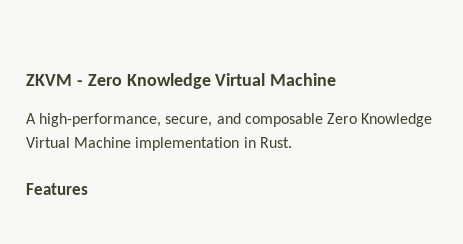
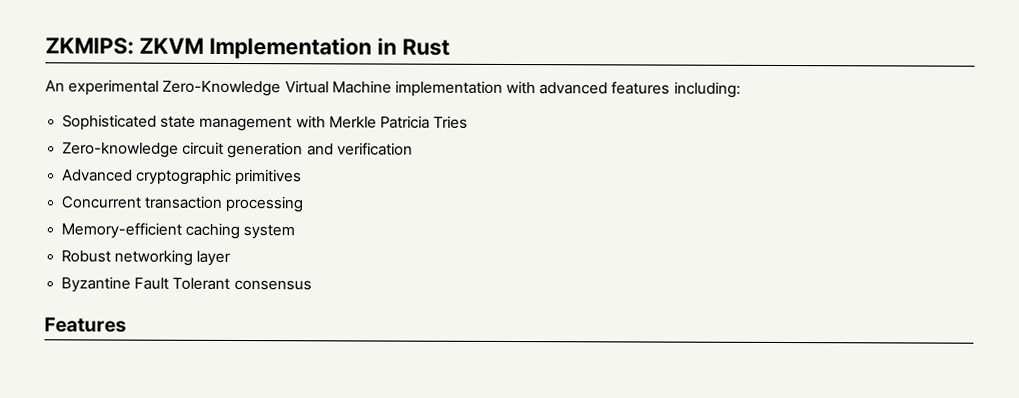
[26,73,337,89] [26,113,433,127] [26,137,292,151] ZKVM - Zero Knowledge Virtual Machine // A high-performance, secure, and composable Zero Knowledge Virtual Machine implementation in Rust. -> [45,36,450,60] [45,79,741,98] [62,114,469,132] [62,141,413,159] [62,168,303,186] [61,195,305,213] [61,222,296,240] [61,249,232,266] [61,276,312,293] ZKMIPS: ZKVM Implementation in Rust // An experimental Zero-Knowledge Virtual Machine implementation with advanced features including: // Sophisticated state management with Merkle Patricia Tries // Zero-knowledge circuit generation and verification // Advanced cryptographic primitives // Concurrent transaction processing // Memory-efficient caching system // Robust networking layer // Byzantine Fault Tolerant consensus

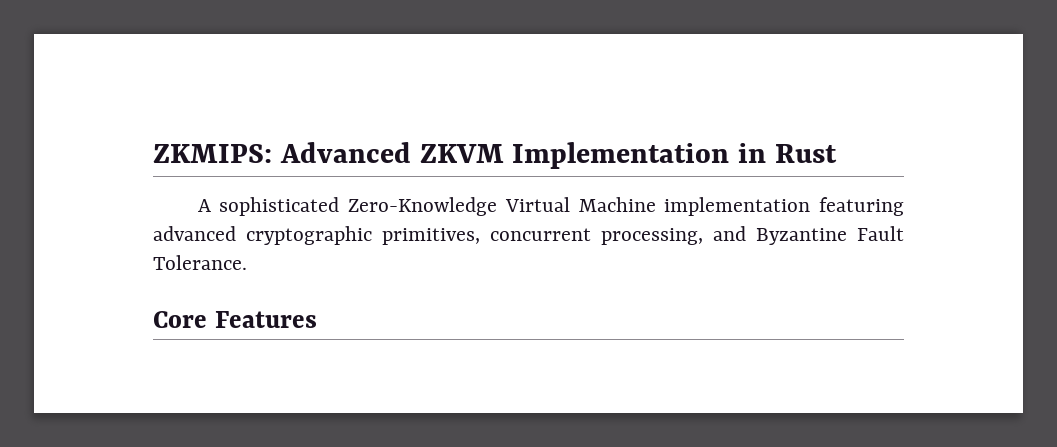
(134, 46) none -> [279,142,411,163] Advanced
[45,79,160,96] An experimental -> [197,197,340,216] A sophisticated
[506,80,741,98] [62,114,469,132] [62,141,413,159] [62,168,303,186] [61,195,305,213] [61,222,296,240] [61,249,232,266] [61,276,312,293] with advanced features including: // Sophisticated state management with Merkle Patricia Tries // Zero-knowledge circuit generation and verification // Advanced cryptographic primitives // Concurrent transaction processing // Memory-efficient caching system // Robust networking layer // Byzantine Fault Tolerant consensus // -> [819,197,904,216] [153,226,904,245] [153,255,247,270] [153,311,207,328] featuring advanced cryptographic primitives, concurrent processing, and Byzantine Fault Tolerance. // Core

